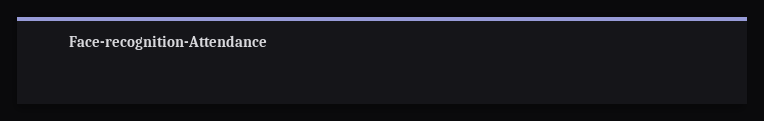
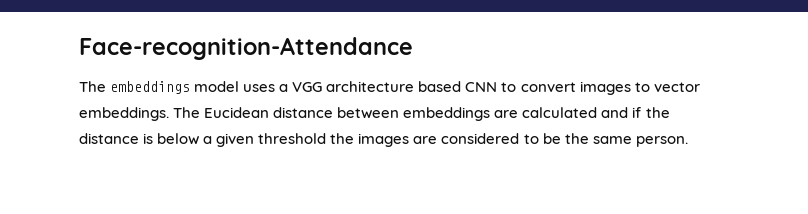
(267, 42) none -> [79,81,700,95] [79,107,670,121] [79,133,688,147] // The embeddings model uses a VGG architecture based CNN to convert images to vector embeddings. The Eucidean distance between embeddings are calculated and if the distance is below a given threshold the images are considered to be the same person.

